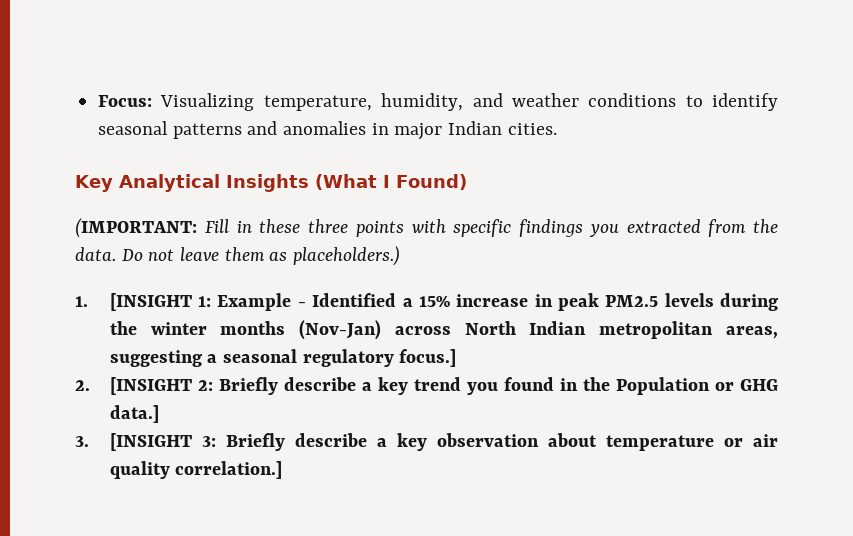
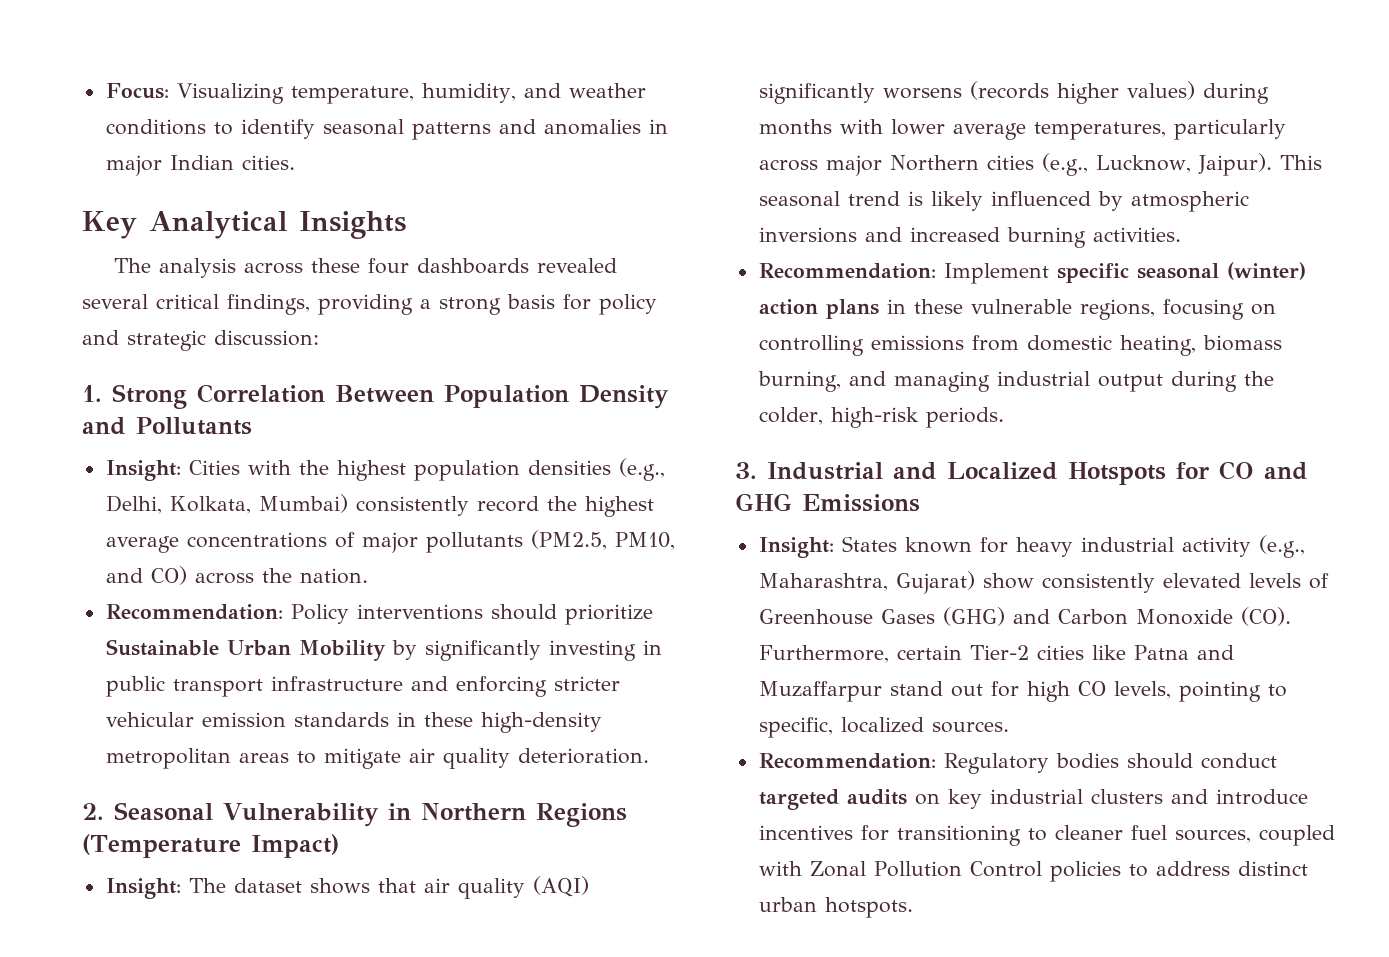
[315,174,467,190] [75,218,778,238] [75,246,401,266] [75,293,778,311] [109,320,778,340] [109,349,457,367] [75,377,778,395] [109,405,159,423] [75,433,778,451] [109,461,283,479] (What I Found) // (IMPORTANT: Fill in these three points with specific findings you extracted from the data. Do not leave them as placeholders.) // 1. [INSIGHT 1: Example - Identified a 15% increase in peak PM2.5 levels during the winter months (Nov-Jan) across North Indian metropolitan areas, suggesting a seasonal regulatory focus.] // 2. [INSIGHT 2: Briefly describe a key trend you found in the Population or GHG data.] // 3. [INSIGHT 3: Briefly describe a key observation about temperature or air quality correlation.] -> [114,258,618,278] [82,294,657,315] [82,330,319,351] [82,384,669,409] [82,417,252,435] [105,458,665,481] [105,494,654,517] [105,530,675,553] [105,566,368,585] [105,604,653,625] [105,639,662,661] [105,676,620,697] [105,712,602,733] [105,748,649,769] [82,802,627,827] [82,834,339,858] [105,876,589,899] [758,81,1269,104] [758,119,1286,140] [758,153,1322,176] [758,191,1249,212] [758,227,1181,248] [758,262,1306,284] [758,299,1276,320] [758,335,1282,356] [757,371,1274,392] [758,407,1004,428] [735,461,1308,485] [735,493,920,512] [758,535,1305,558] [758,571,1329,594] [758,607,1291,626] [758,645,1234,663] [758,681,1287,702] [758,717,1009,738] [758,753,1277,774] [758,789,1308,810] [758,825,1335,846] [758,861,1308,882] [758,897,913,918] // The analysis across these four dashboards revealed several critical findings, providing a strong basis for policy and strategic discussion: // 1. Strong Correlation Between Population Density and Pollutants // Insight: Cities with the highest population densities (e.g., Delhi, Kolkata, Mumbai) consistently record the highest average concentrations of major pollutants (PM2.5, PM10, and CO) across the nation. // Recommendation: Policy interventions should prioritize Sustainable Urban Mobility by significantly investing in public transport infrastructure and enforcing stricter vehicular emission standards in these high-density metropolitan areas to mitigate air quality deterioration. // 2. Seasonal Vulnerability in Northern Regions (Temperature Impact) // Insight: The dataset shows that air quality (AQI) significantly worsens (records higher values) during months with lower average temperatures, particularly across major Northern cities (e.g., Lucknow, Jaipur). This seasonal trend is likely influenced by atmospheric inversions and increased burning activities. // Recommendation: Implement specific seasonal (winter) action plans in these vulnerable regions, focusing on controlling emissions from domestic heating, biomass burning, and managing industrial output during the colder, high-risk periods. // 3. Industrial and Localized Hotspots for CO and GHG Emissions // Insight: States known for heavy industrial activity (e.g., Maharashtra, Gujarat) show consistently elevated levels of Greenhouse Gases (GHG) and Carbon Monoxide (CO). Furthermore, certain Tier-2 cities like Patna and Muzaffarpur stand out for high CO levels, pointing to specific, localized sources. // Recommendation: Regulatory bodies should conduct targeted audits on key industrial clusters and introduce incentives for transitioning to cleaner fuel sources, coupled with Zonal Pollution Control policies to address distinct urban hotspots.

